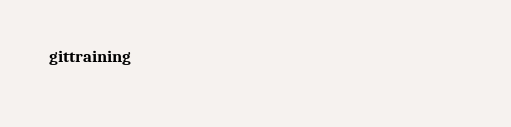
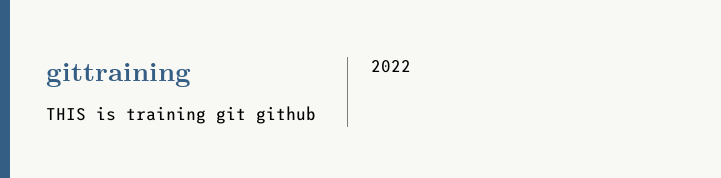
(131, 57) none -> [46,106,316,124] [371,60,411,73] // THIS is training git github 2022

